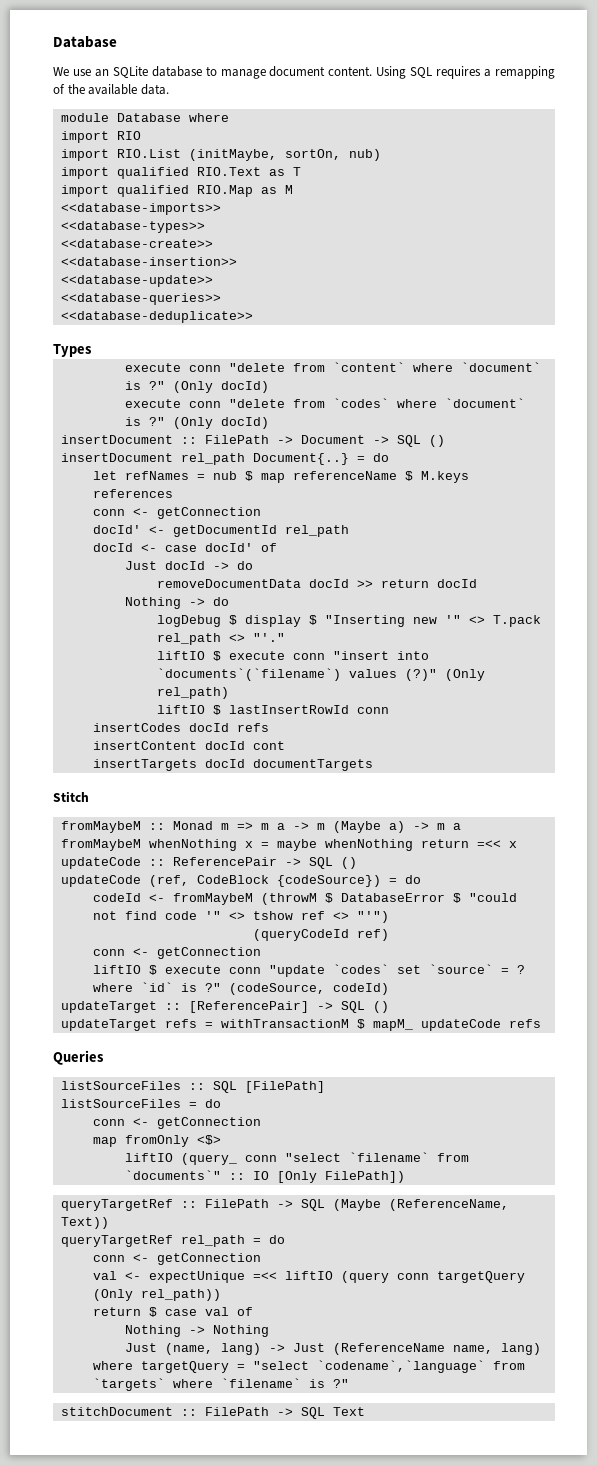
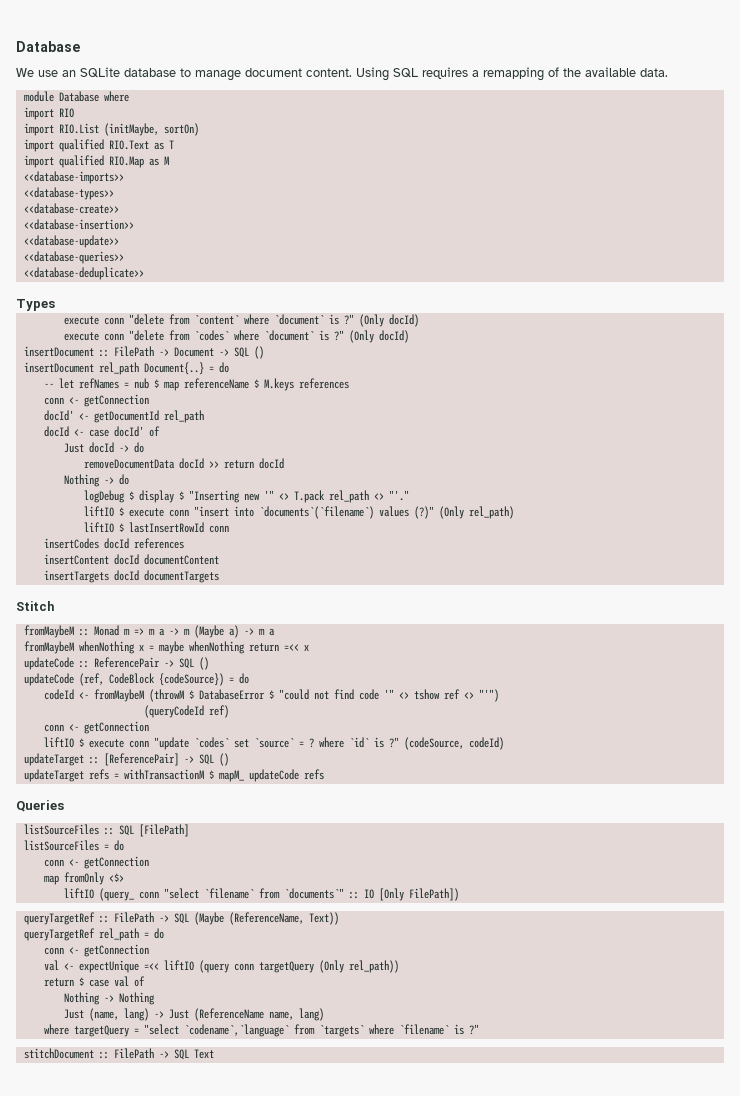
[284,149,381,161] sortOn, nub) -> [163,123,199,136] sortOn)
(389, 457) none -> [43,383,54,388] --
[236,723,269,732] refs -> [133,538,184,549] references
[252,741,285,750] cont -> [143,554,219,565] documentContent

